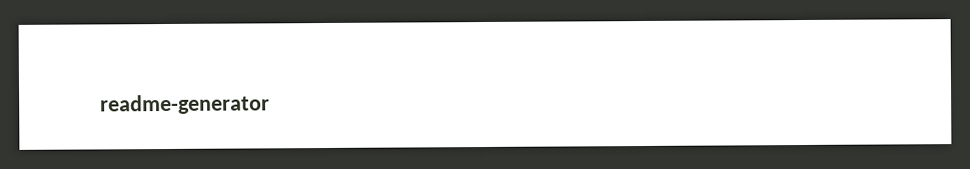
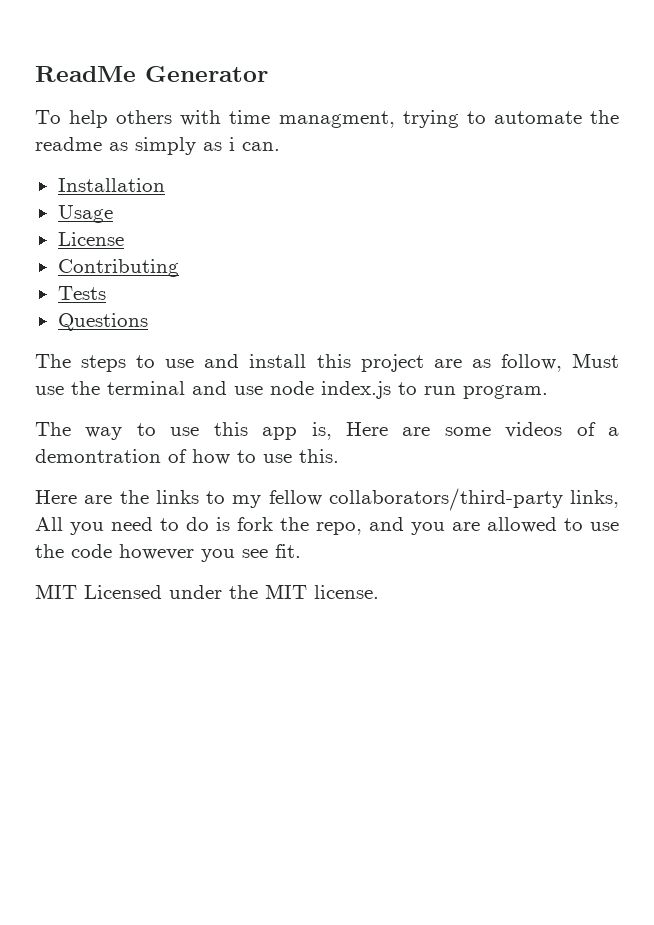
[100,94,270,115] readme-generator -> [35,66,268,82] [35,110,619,128] [35,137,280,155] [57,178,165,192] [57,205,113,223] [57,232,124,246] [57,259,179,277] [57,286,106,300] [57,313,148,331] [35,353,619,372] [35,381,548,399] [35,422,619,440] [35,449,339,465] [35,488,619,511] [35,517,619,535] [35,544,301,562] [35,584,379,599] ReadMe Generator // To help others with time managment, trying to automate the readme as simply as i can. // Installation // Usage // License // Contributing // Tests // Questions // The steps to use and install this project are as follow, Must use the terminal and use node index.js to run program. // The way to use this app is, Here are some videos of a demontration of how to use this. // Here are the links to my fellow collaborators/third-party links, All you need to do is fork the repo, and you are allowed to use the code however you see fit. // MIT Licensed under the MIT license.

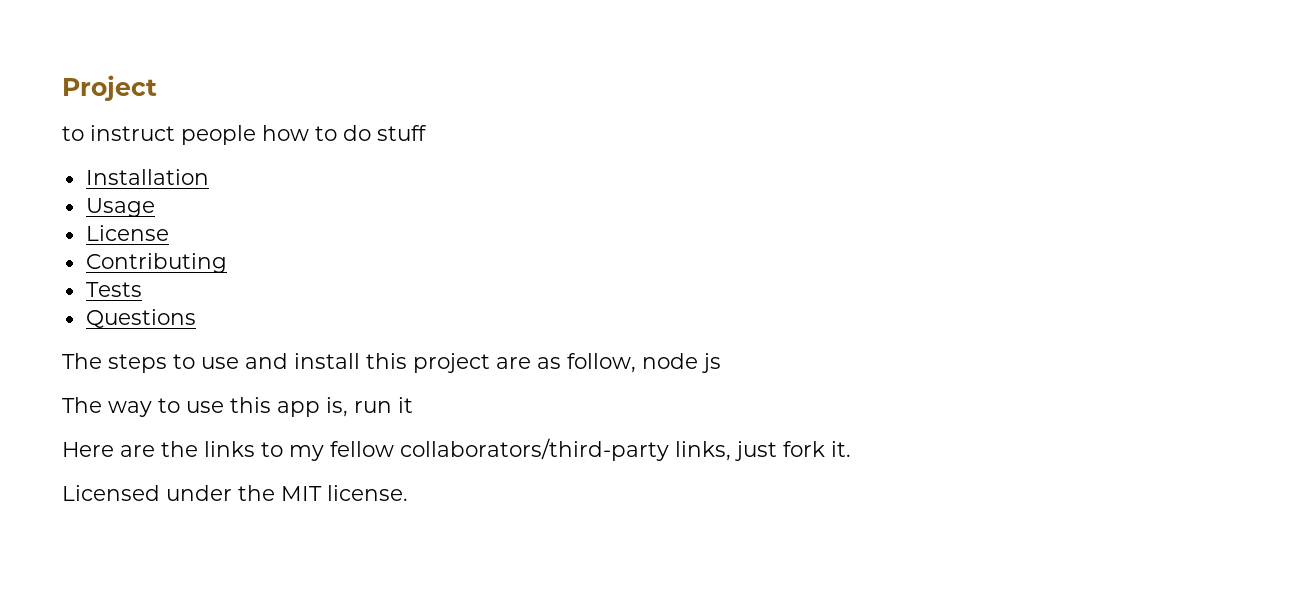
[35,66,268,82] [35,110,619,128] [35,137,280,155] ReadMe Generator // To help others with time managment, trying to automate the readme as simply as i can. -> [62,75,157,101] [62,125,427,145] Project // to instruct people how to do stuff
[571,353,619,368] [35,381,548,399] Must use the terminal and use node index.js to run program. -> [642,353,721,373] node js
[345,422,619,438] [35,449,339,465] Here are some videos of a demontration of how to use this. -> [354,397,413,413] run it
[35,517,619,535] [35,544,301,562] [35,584,77,599] All you need to do is fork the repo, and you are allowed to use the code however you see fit. // MIT -> [735,441,851,461] just fork it. //

